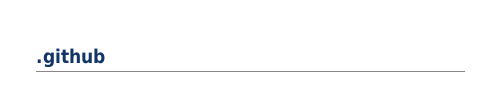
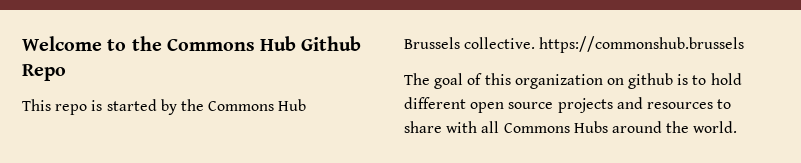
[36,48,105,68] .github -> [22,36,362,51] [22,64,66,81] [22,99,307,115] [404,36,745,53] [404,73,742,89] [404,97,732,113] [404,121,738,133] Welcome to the Commons Hub Github Repo // This repo is started by the Commons Hub Brussels collective. https://commonshub.brussels // The goal of this organization on github is to hold different open source projects and resources to share with all Commons Hubs around the world.

